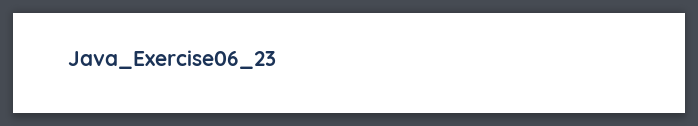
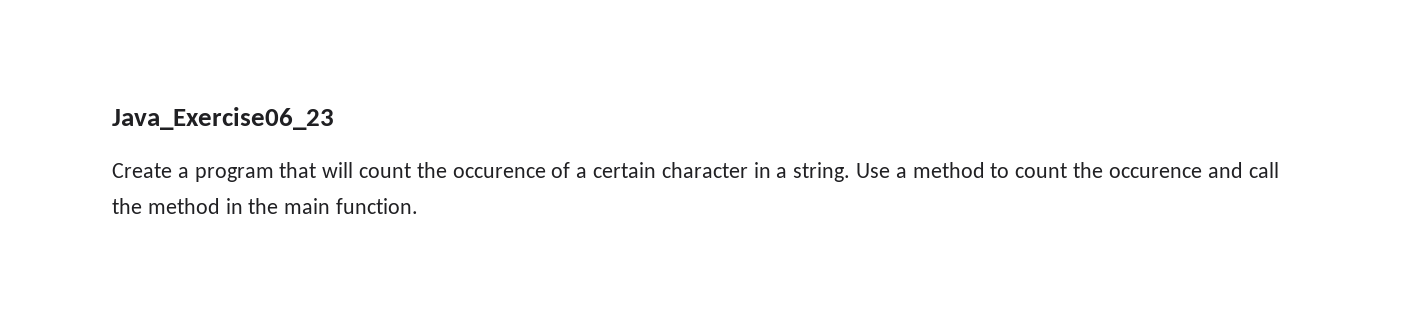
(276, 59) none -> [112,162,1279,182] [112,198,419,214] // Create a program that will count the occurence of a certain character in a string. Use a method to count the occurence and call the method in the main function.

